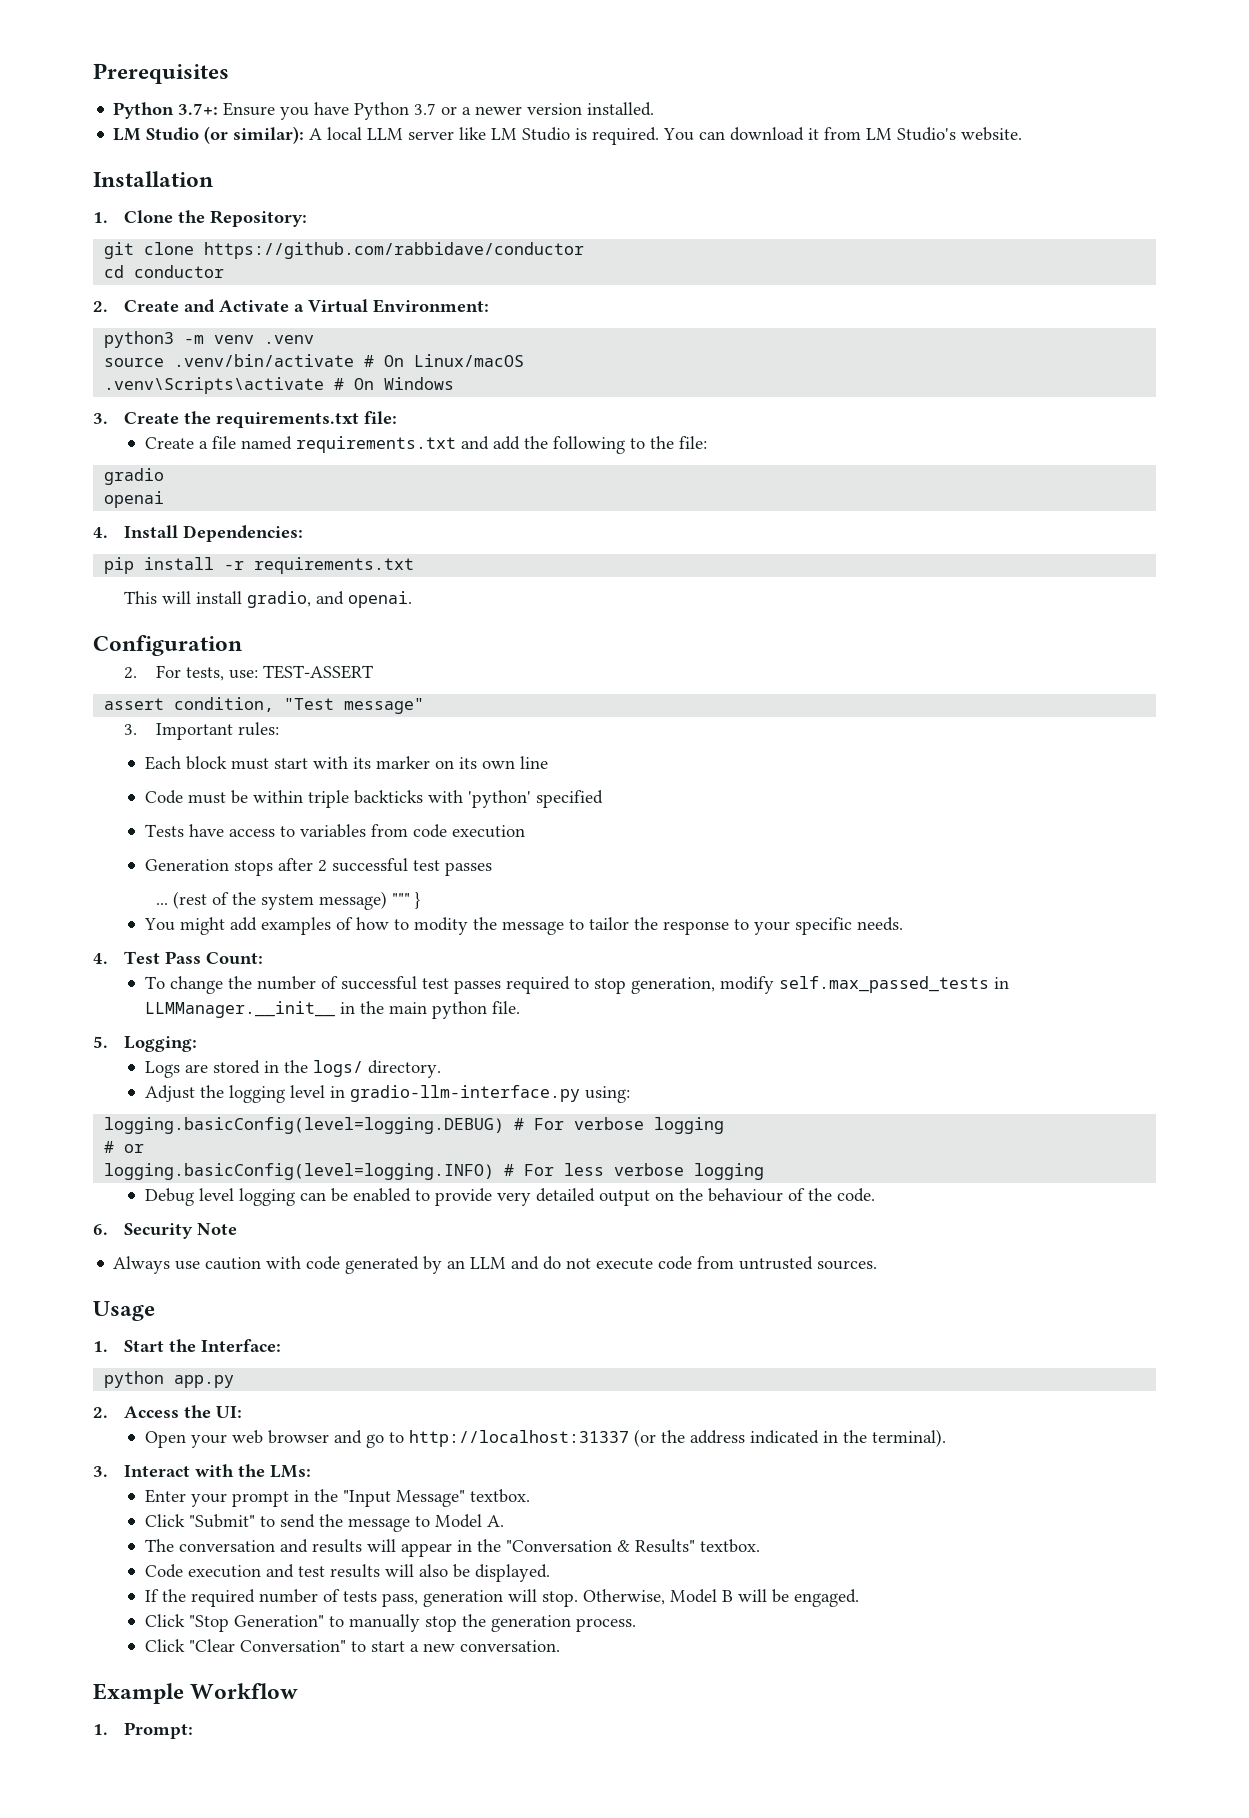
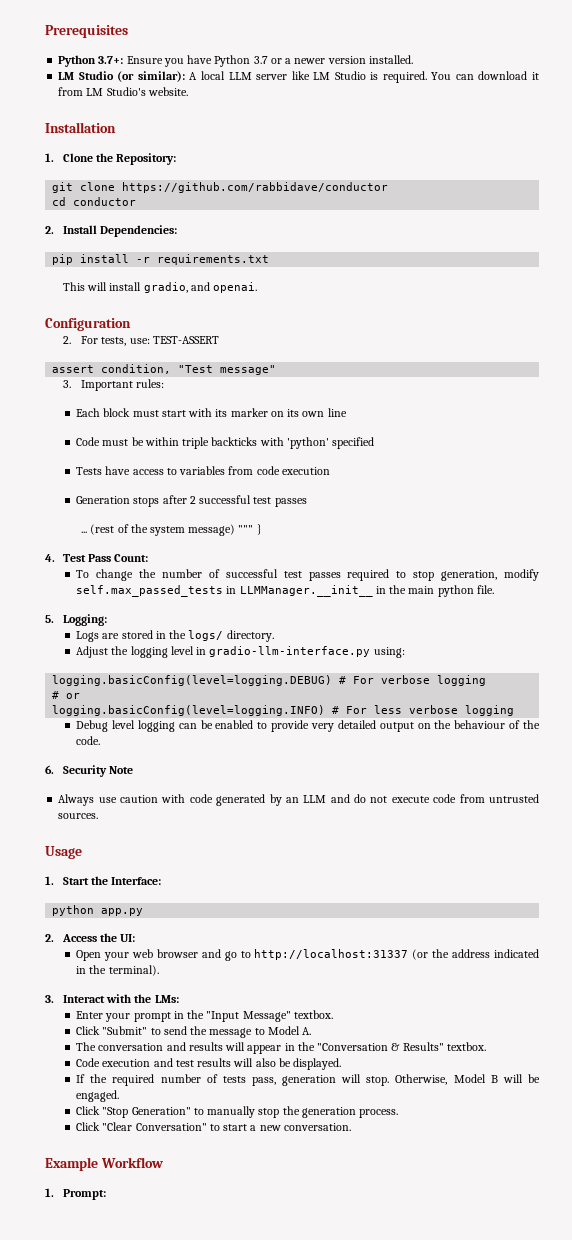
[124,299,490,313] [104,331,315,348] [104,354,525,367] [104,377,455,394] [93,411,398,428] [144,436,707,454] [104,468,165,485] [104,491,165,508] [93,527,108,538] Create and Activate a Virtual Environment: // python3 -m venv .venv // source .venv/bin/activate # On Linux/macOS // .venv\Scripts\activate # On Windows // 3. Create the requirements.txt file: // Create a file named requirements.txt and add the following to the file: // gradio // openai // 4. -> (54, 230) none
[143,917,903,935] // You might add examples of how to modity the message to tailor the response to your specific needs. -> (262, 529) none

